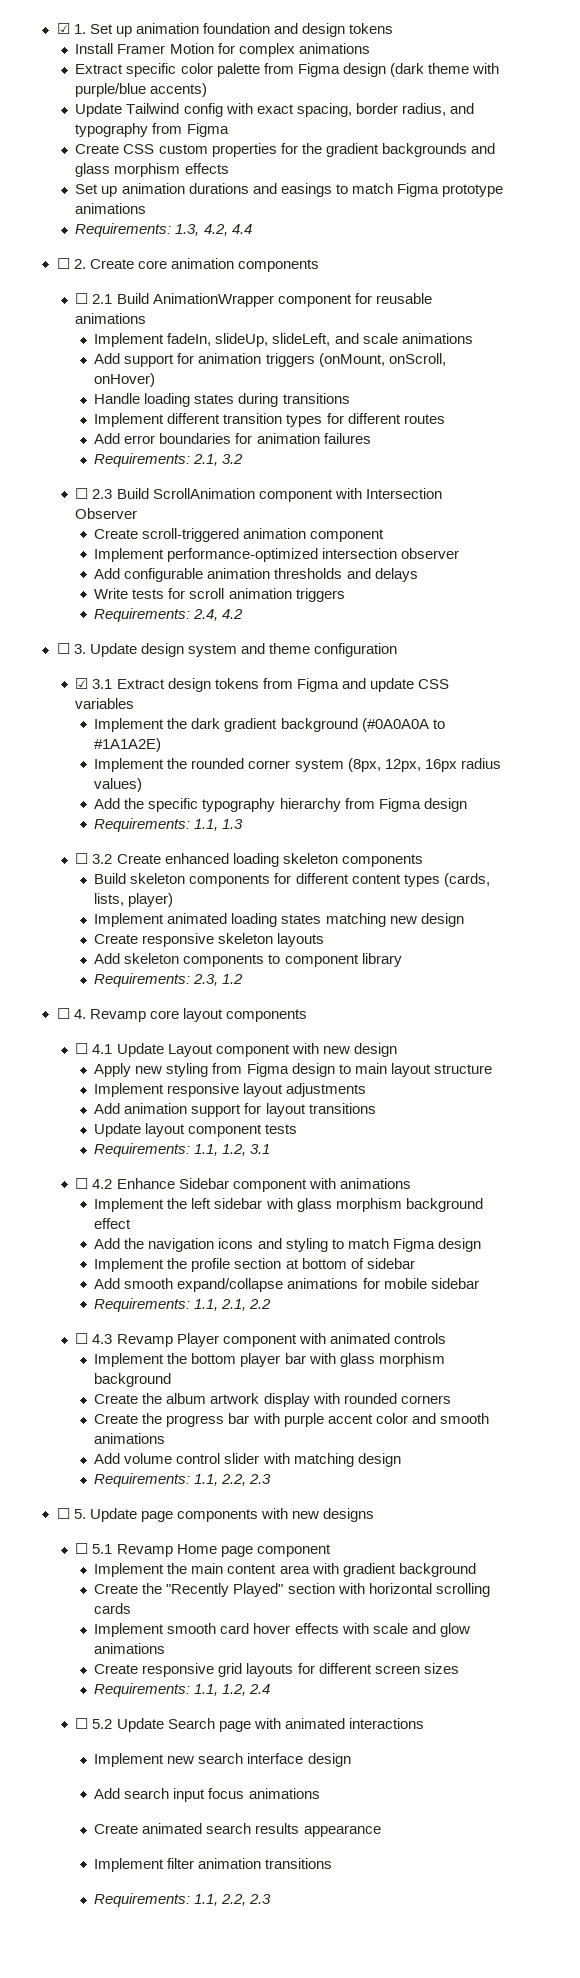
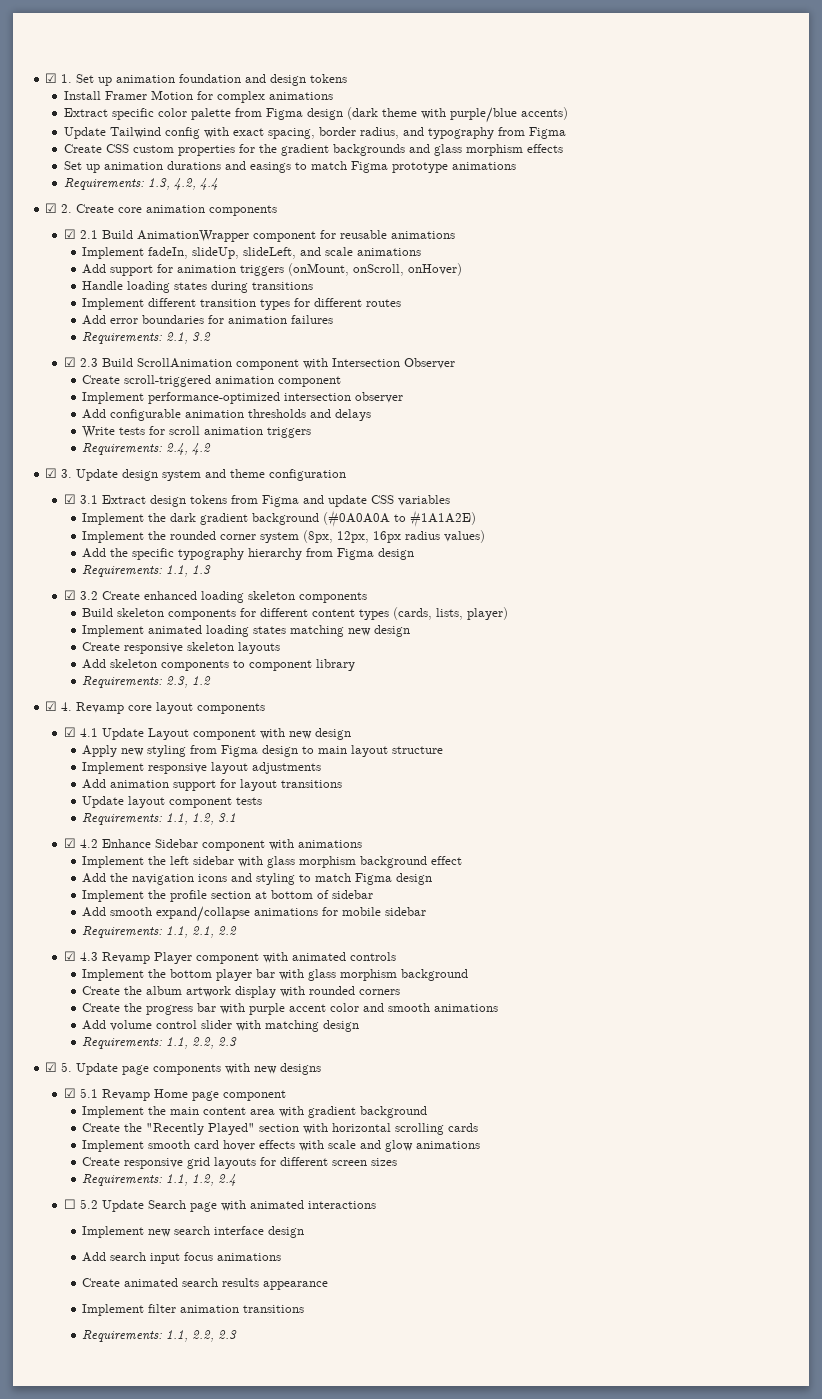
[56,258,70,269] ☐ -> [45,203,58,213] ☑
[75,293,89,304] ☐ -> [63,229,76,239] ☑
[75,488,89,499] ☐ -> [63,357,76,367] ☑
[56,643,70,654] ☐ -> [45,468,58,478] ☑
[75,853,89,864] ☐ -> [63,590,76,600] ☑
[56,1008,70,1019] ☐ -> [45,701,58,711] ☑
[75,1043,89,1054] ☐ -> [63,727,76,737] ☑
[75,1178,89,1189] ☐ -> [63,838,76,848] ☑
[75,1333,89,1344] ☐ -> [63,951,76,961] ☑
[56,1508,70,1519] ☐ -> [45,1062,58,1072] ☑
[75,1543,89,1554] ☐ -> [63,1088,76,1098] ☑

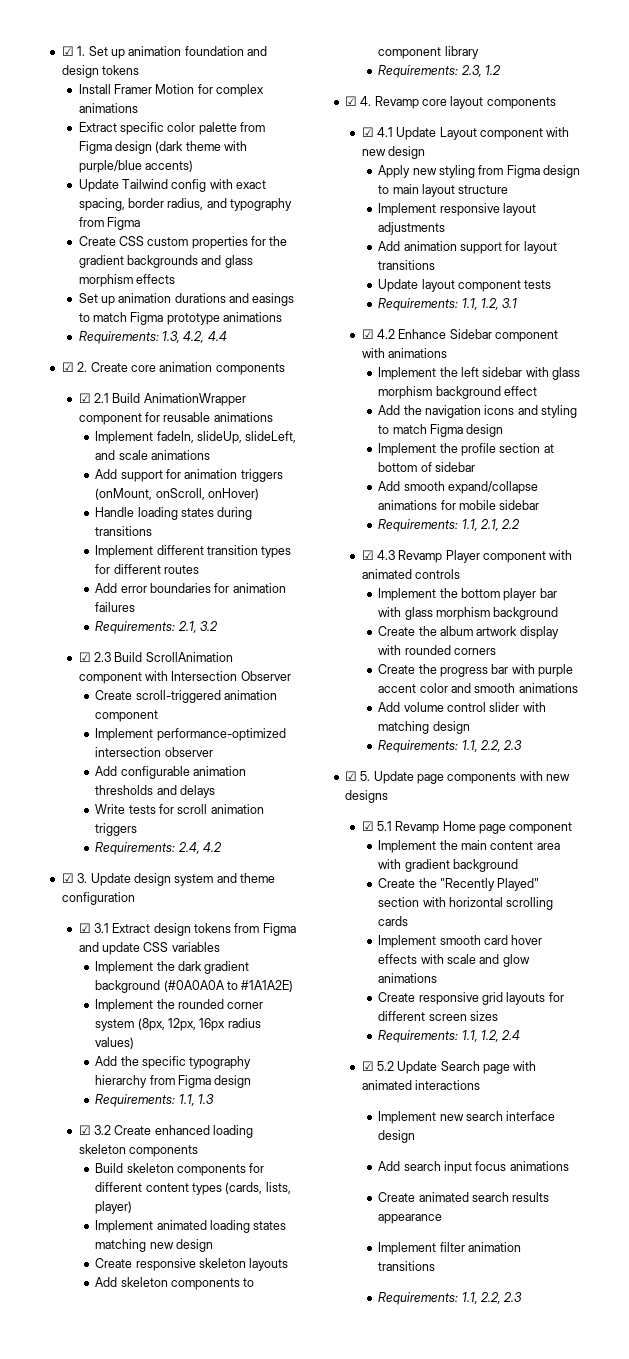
[63,1199,76,1209] ☐ -> [361,1061,374,1071] ☑

